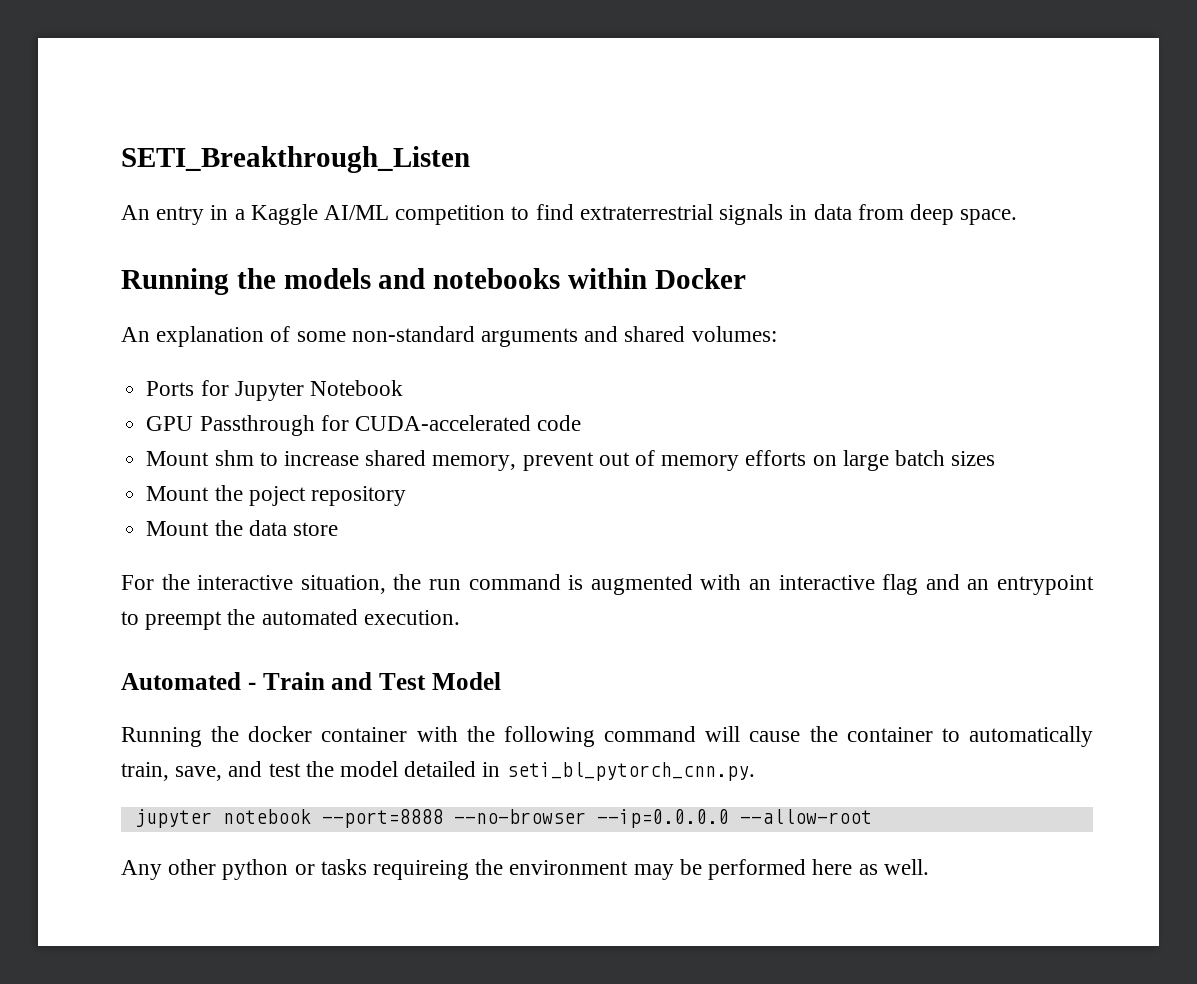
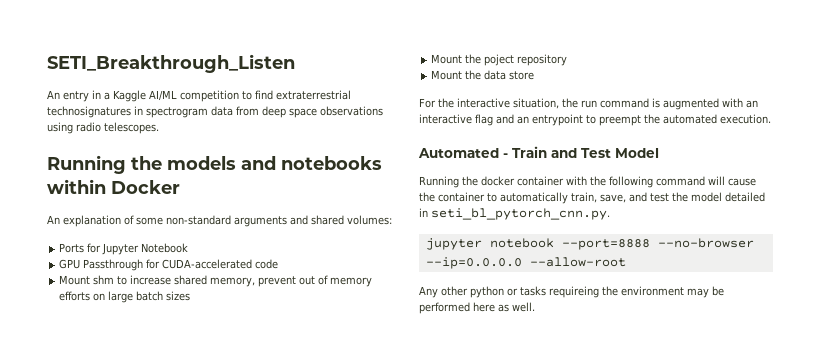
[719,204,1018,225] signals in data from deep space. -> [47,106,383,118] [47,122,159,134] technosignatures in spectrogram data from deep space observations using radio telescopes.

